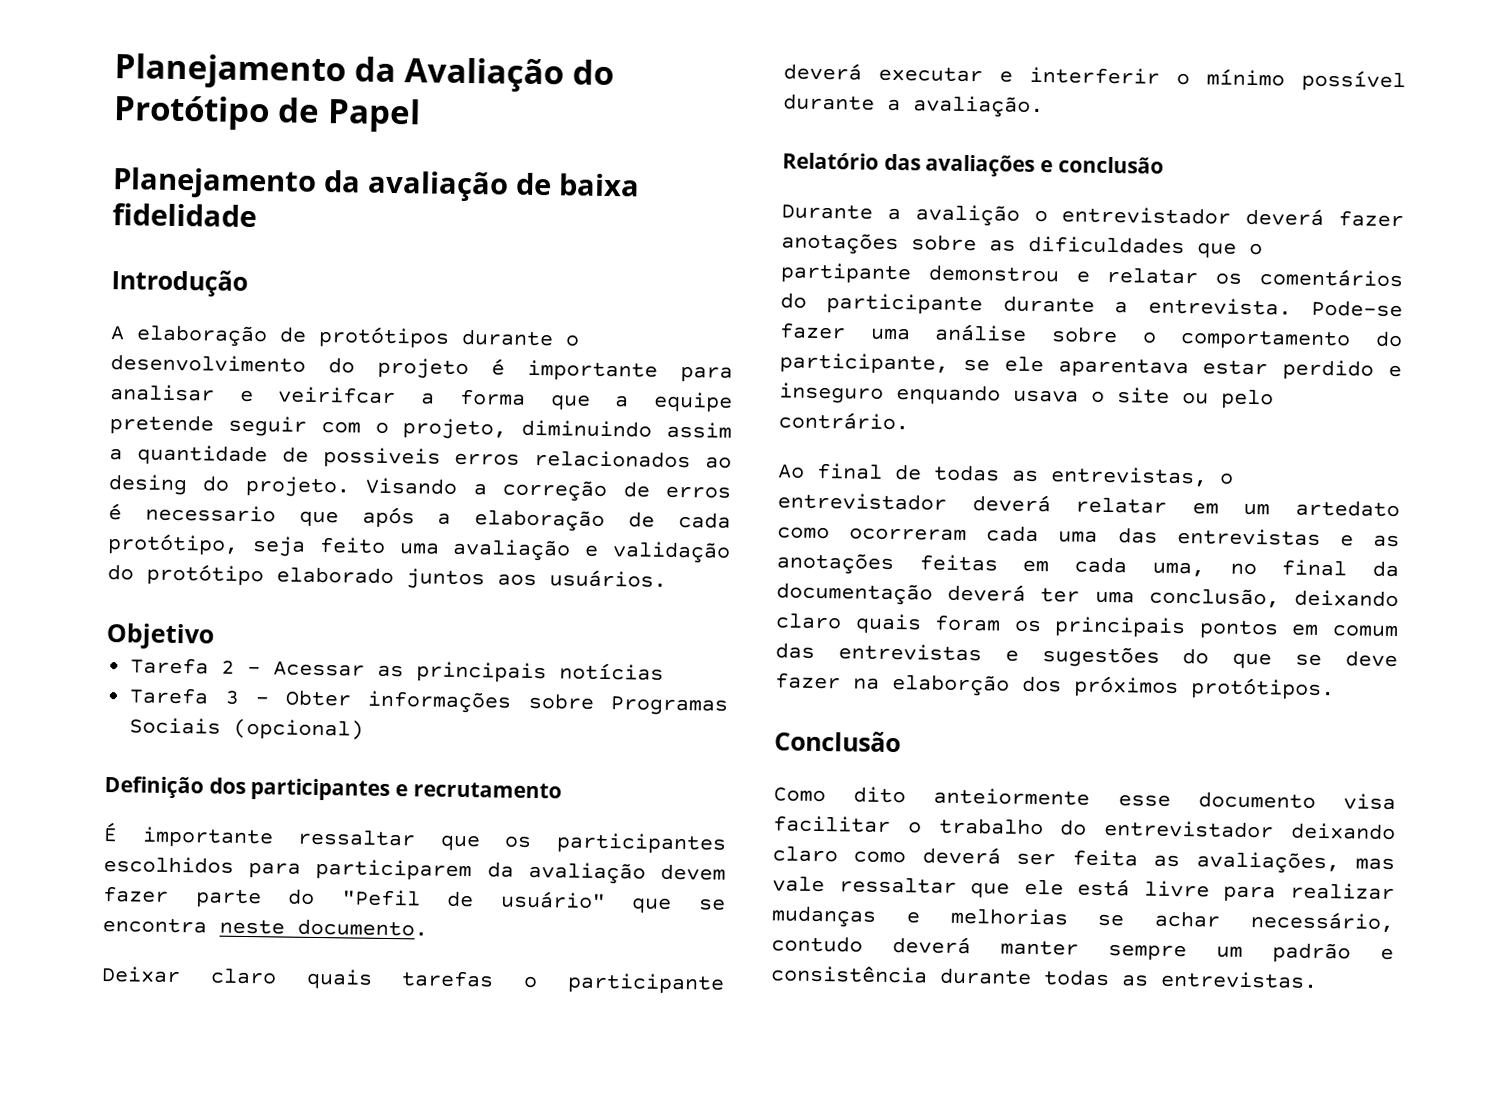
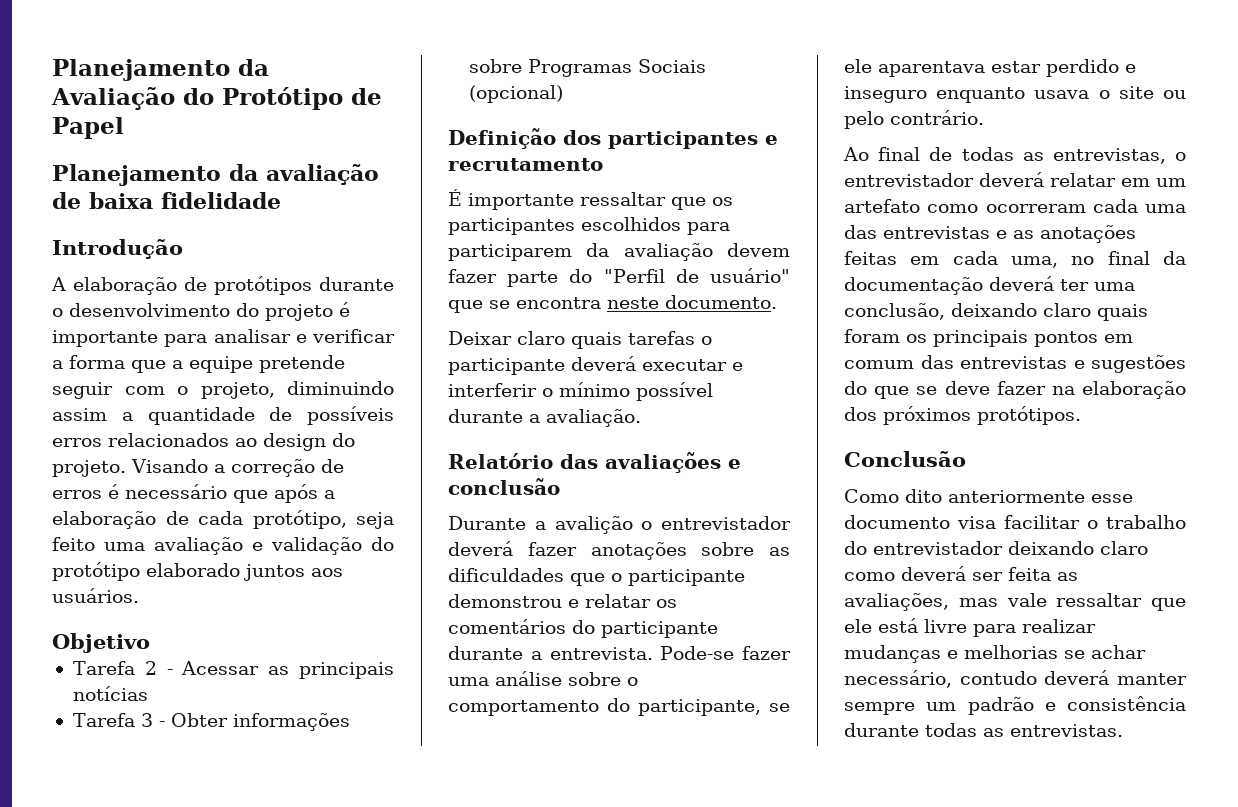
[278,386,397,405] veirifcar -> [312,329,395,343] verificar
[322,447,441,469] possiveis -> [307,406,394,425] possíveis
[108,474,187,496] desing -> [263,433,326,451] design
[144,504,276,523] necessario -> [125,484,227,499] necessário
[341,889,421,907] "Pefil -> [603,269,665,283] "Perfil
[780,262,912,285] partipante -> [628,569,745,586] participante
[896,384,1001,406] enquando -> [936,87,1026,103] enquanto
[1295,499,1400,518] artedato -> [844,199,920,213] artefato
[891,674,1010,697] elaborção -> [1082,381,1186,399] elaboração
[933,787,1091,806] anteiormente -> [948,490,1085,503] anteriormente

